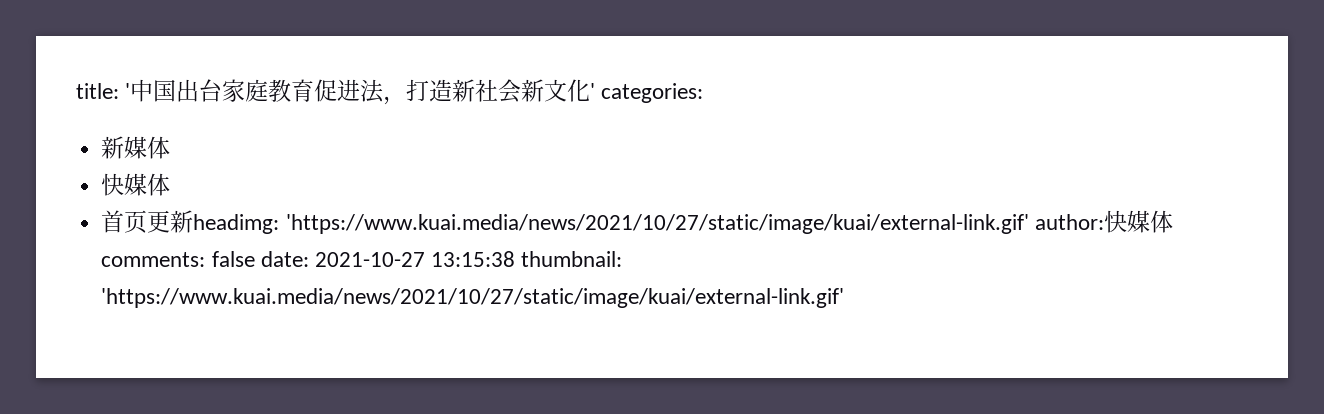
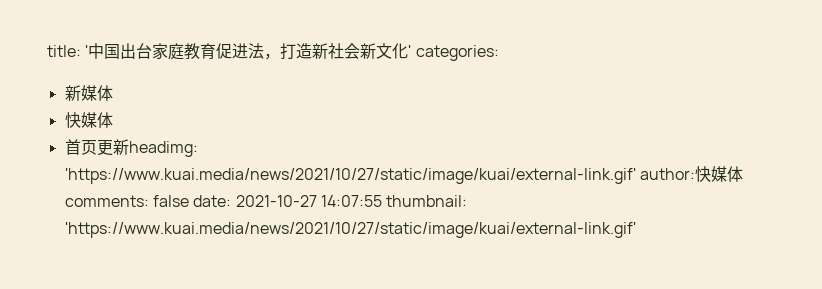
[431,251,516,267] 13:15:38 -> [320,195,382,207] 14:07:55

